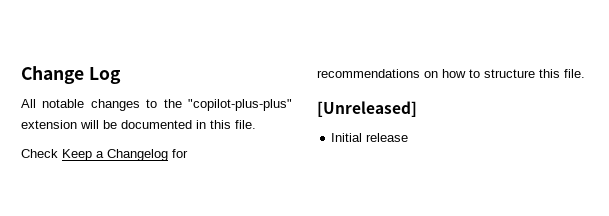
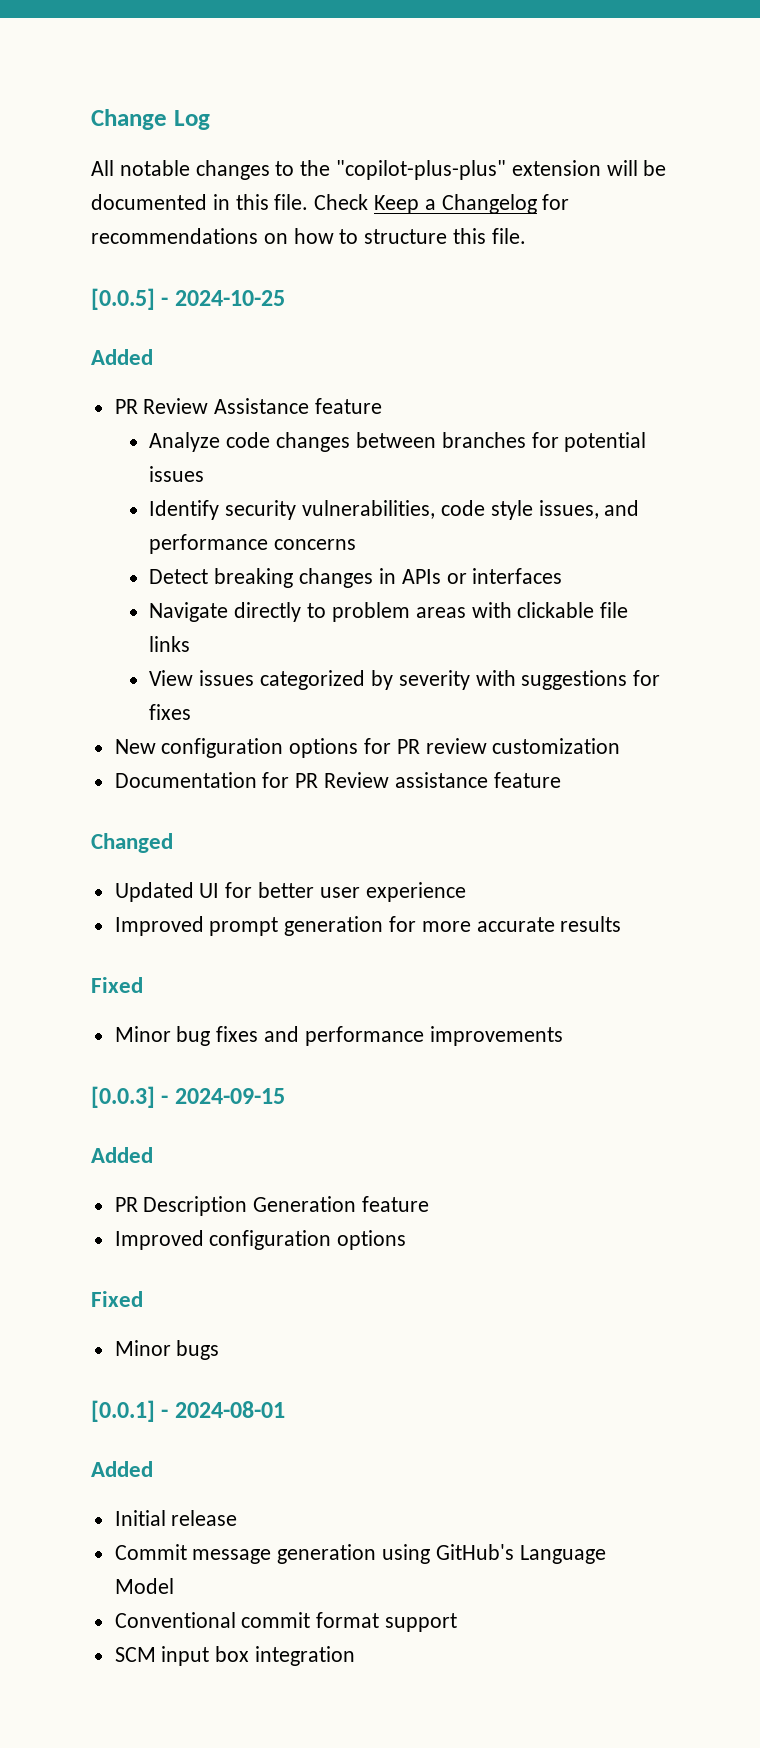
(256, 124) // -> (309, 202) none
[317,101,417,117] [331,133,409,142] [Unreleased] // Initial release -> [91,288,285,310] [91,349,153,365] [114,398,383,414] [149,432,647,452] [149,466,205,482] [149,500,640,520] [149,534,357,554] [149,568,563,588] [149,602,629,622] [149,636,191,652] [149,670,661,690] [149,704,192,720] [114,738,621,758] [114,772,561,788] [91,833,173,853] [114,882,466,902] [114,916,622,936] [91,977,143,993] [114,1026,563,1046] [91,1086,285,1108] [91,1147,153,1163] [114,1196,430,1216] [114,1230,407,1250] [91,1291,143,1307] [114,1340,220,1360] [91,1400,285,1422] [91,1461,153,1477] [114,1510,238,1526] [114,1544,606,1564] [114,1578,174,1594] [114,1612,458,1632] [114,1646,356,1666] [0.0.5] - 2024-10-25 // Added // PR Review Assistance feature // Analyze code changes between branches for potential issues // Identify security vulnerabilities, code style issues, and performance concerns // Detect breaking changes in APIs or interfaces // Navigate directly to problem areas with clickable file links // View issues categorized by severity with suggestions for fixes // New configuration options for PR review customization // Documentation for PR Review assistance feature // Changed // Updated UI for better user experience // Improved prompt generation for more accurate results // Fixed // Minor bug fixes and performance improvements // [0.0.3] - 2024-09-15 // Added // PR Description Generation feature // Improved configuration options // Fixed // Minor bugs // [0.0.1] - 2024-08-01 // Added // Initial release // Commit message generation using GitHub's Language Model // Conventional commit format support // SCM input box integration

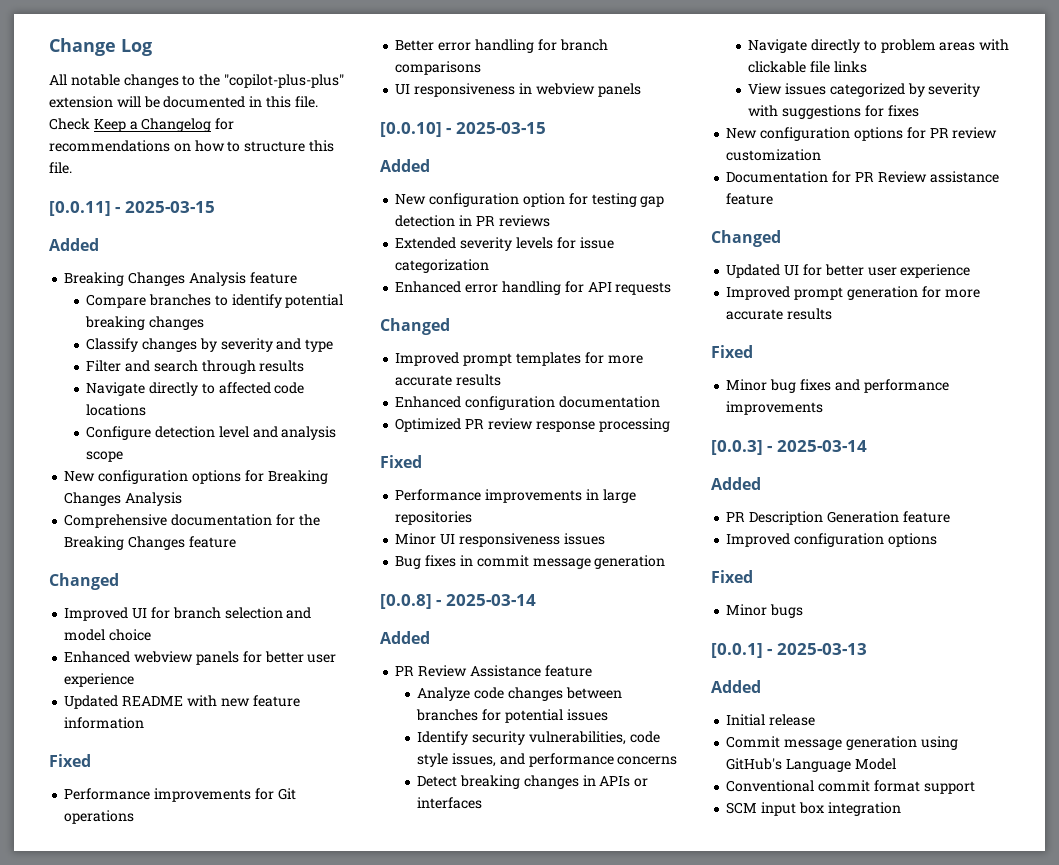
[91,288,285,310] [0.0.5] - 2024-10-25 -> [49,201,215,216] [49,238,99,251] [64,272,297,286] [86,294,344,308] [85,316,204,330] [86,338,334,352] [86,360,305,374] [86,382,305,396] [86,404,147,416] [86,426,337,440] [86,451,124,462] [64,470,328,484] [64,492,183,506] [64,514,320,528] [64,536,236,550] [49,573,119,590] [64,607,312,621] [64,629,152,641] [64,651,337,665] [64,673,135,687] [64,695,300,709] [64,717,145,729] [49,754,91,767] [64,788,296,802] [64,810,135,824] [395,39,608,53] [395,61,482,75] [395,83,641,97] [380,122,546,137] [380,159,430,172] [395,193,665,207] [395,215,550,227] [395,237,614,251] [395,259,490,273] [395,281,672,295] [380,318,450,335] [395,352,643,366] [395,374,502,386] [395,396,660,410] [395,418,670,432] [380,455,422,468] [395,489,636,503] [395,511,473,525] [395,533,605,547] [395,555,666,569] [380,594,536,609] [0.0.11] - 2025-03-15 // Added // Breaking Changes Analysis feature // Compare branches to identify potential breaking changes // Classify changes by severity and type // Filter and search through results // Navigate directly to affected code locations // Configure detection level and analysis scope // New configuration options for Breaking Changes Analysis // Comprehensive documentation for the Breaking Changes feature // Changed // Improved UI for branch selection and model choice // Enhanced webview panels for better user experience // Updated README with new feature information // Fixed // Performance improvements for Git operations // Better error handling for branch comparisons // UI responsiveness in webview panels // [0.0.10] - 2025-03-15 // Added // New configuration option for testing gap detection in PR reviews // Extended severity levels for issue categorization // Enhanced error handling for API requests // Changed // Improved prompt templates for more accurate results // Enhanced configuration documentation // Optimized PR review response processing // Fixed // Performance improvements in large repositories // Minor UI responsiveness issues // Bug fixes in commit message generation // [0.0.8] - 2025-03-14
[174,1088,285,1104] 2024-09-15 -> [776,440,867,452] 2025-03-14
[174,1401,285,1418] 2024-08-01 -> [776,643,867,655] 2025-03-13

